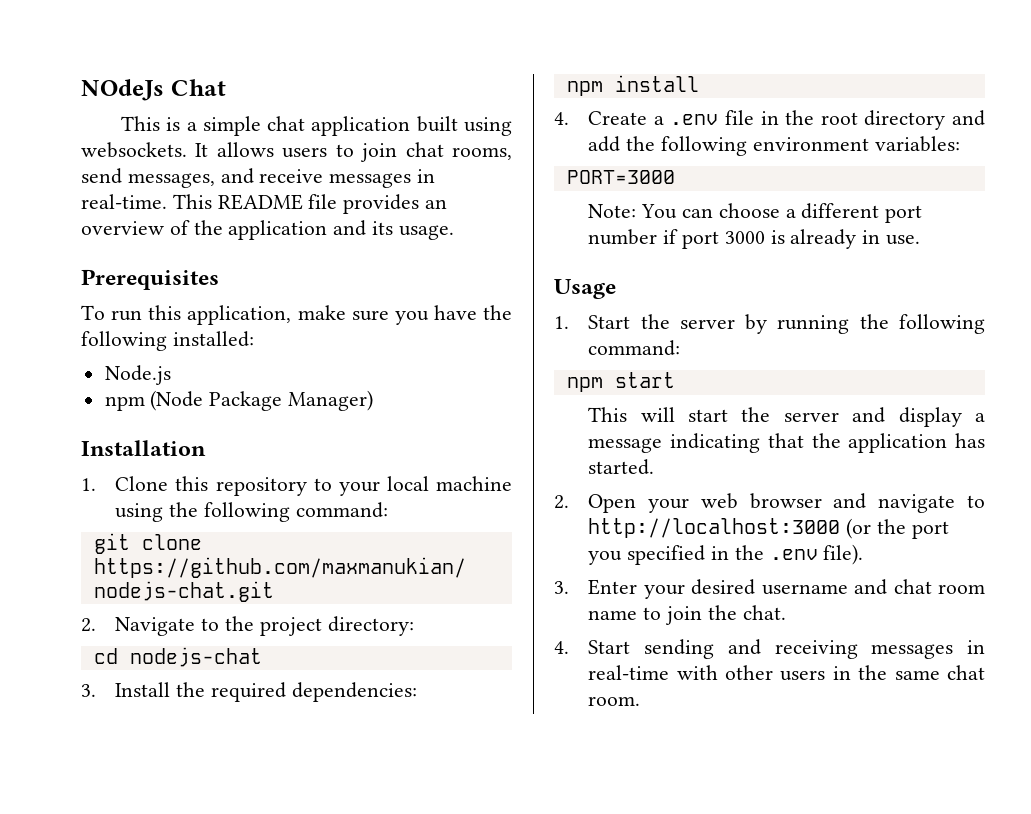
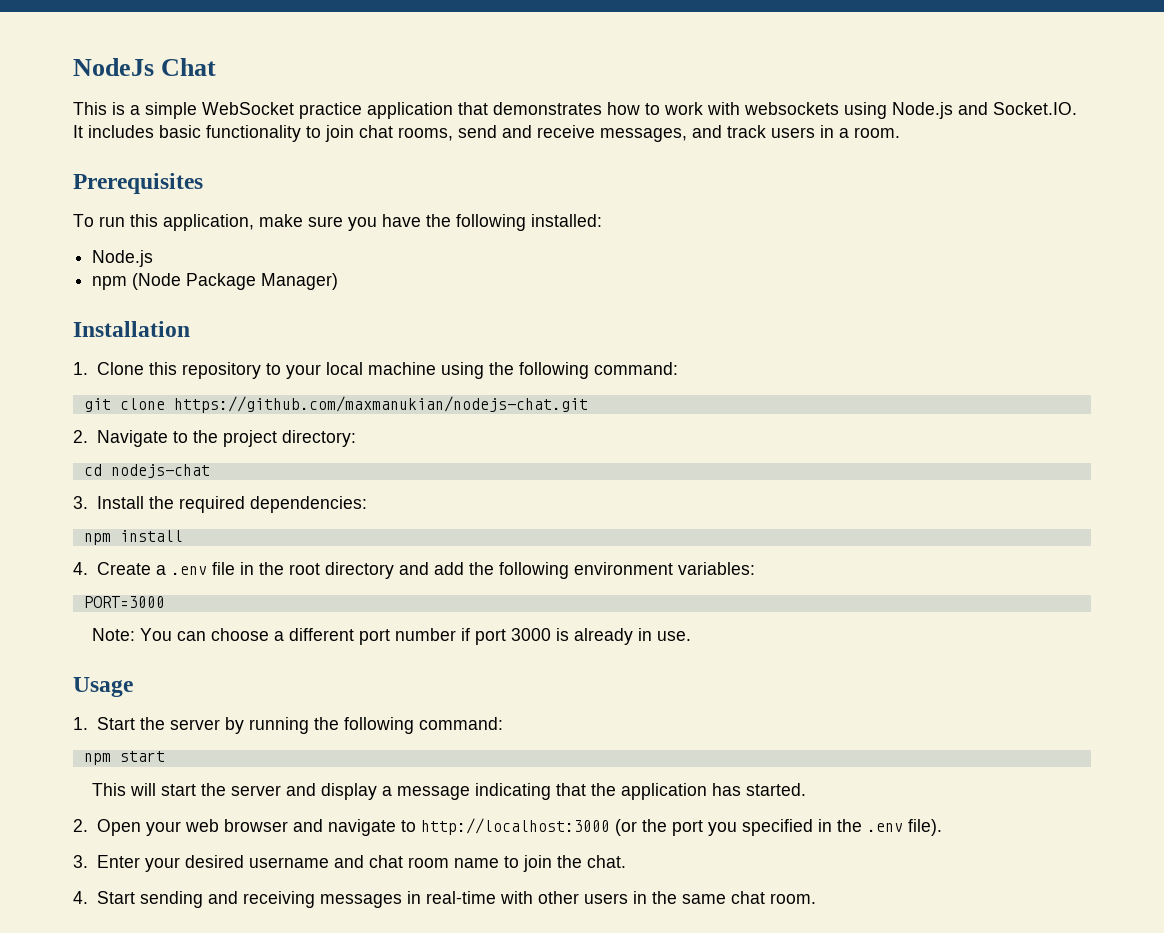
[81,79,164,101] NOdeJs -> [73,58,154,76] NodeJs
[267,116,512,136] [81,142,328,158] chat application built using websockets. It allows users -> [202,102,1077,119] [73,125,301,142] WebSocket practice application that demonstrates how to work with websockets using Node.js and Socket.IO. It includes basic functionality
[127,168,436,188] [81,194,448,214] [81,220,454,240] messages, and receive messages in real-time. This README file provides an overview of the application and its usage. -> [502,125,900,142] and receive messages, and track users in a room.

